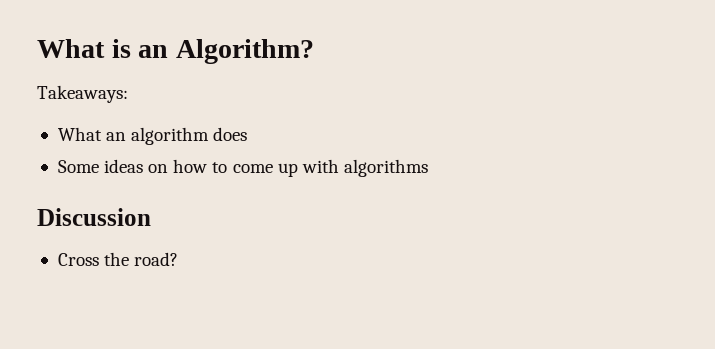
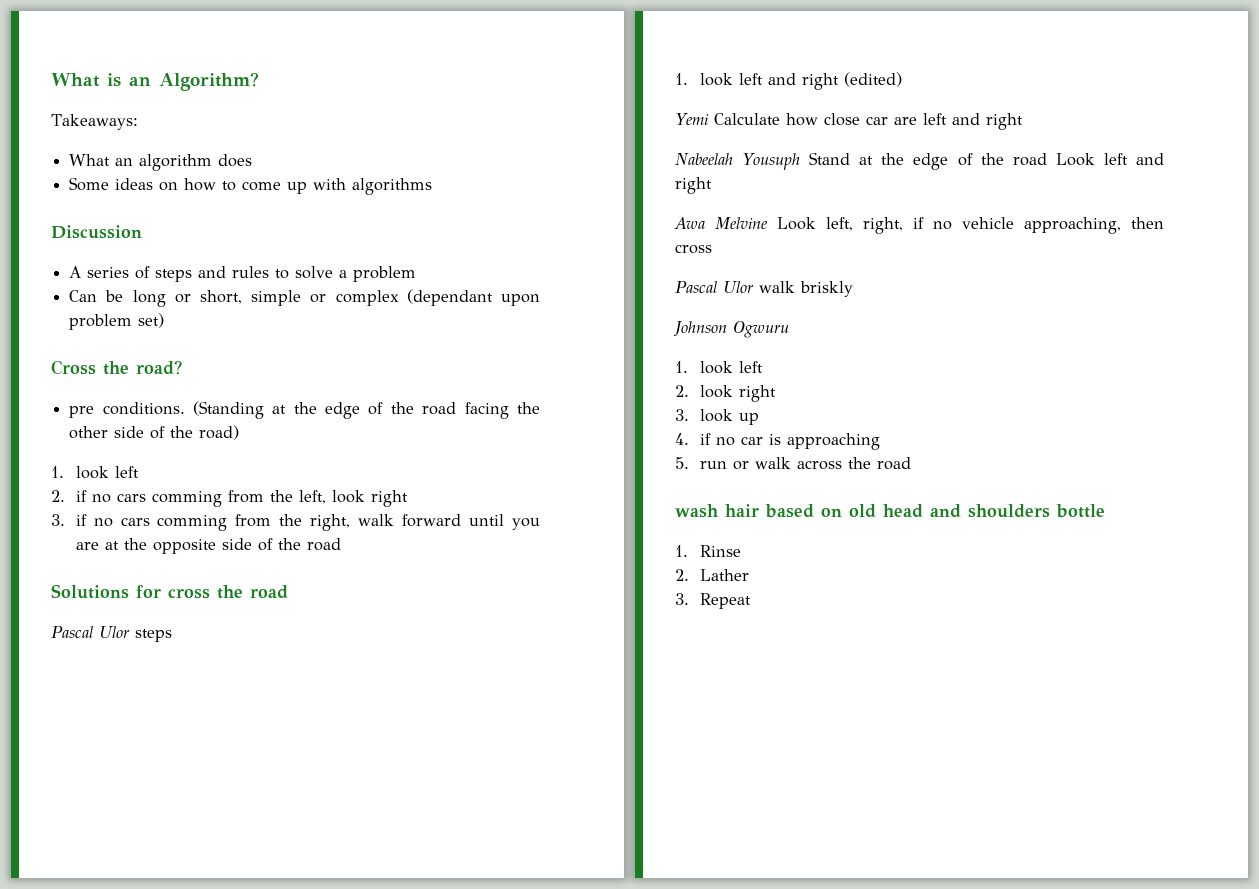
[57,252,179,266] Cross the road? -> [69,266,417,282] [69,289,540,307] [69,313,165,330] [51,360,182,375] [69,401,540,419] [69,425,240,440] [51,466,139,479] [51,490,408,507] [51,514,540,531] [75,538,341,554] [51,584,288,599] [51,626,172,642] [675,72,902,90] [675,113,1023,130] [675,152,1164,170] [675,177,712,194] [674,217,1164,234] [675,244,712,254] [675,281,853,297] [674,321,789,338] [675,361,763,374] [675,385,776,402] [675,409,759,425] [675,433,880,450] [675,457,911,470] [675,504,1105,518] [675,545,741,557] [675,569,749,581] [675,593,751,609] A series of steps and rules to solve a problem // Can be long or short, simple or complex (dependant upon problem set) // Cross the road? // pre conditions. (Standing at the edge of the road facing the other side of the road) // 1. look left // 2. if no cars comming from the left, look right // 3. if no cars comming from the right, walk forward until you are at the opposite side of the road // Solutions for cross the road // Pascal Ulor steps // 1. look left and right (edited) // Yemi Calculate how close car are left and right // Nabeelah Yousuph Stand at the edge of the road Look left and right // Awa Melvine Look left, right, if no vehicle approaching, then cross // Pascal Ulor walk briskly // Johnson Ogwuru // 1. look left // 2. look right // 3. look up // 4. if no car is approaching // 5. run or walk across the road // wash hair based on old head and shoulders bottle // 1. Rinse // 2. Lather // 3. Repeat

